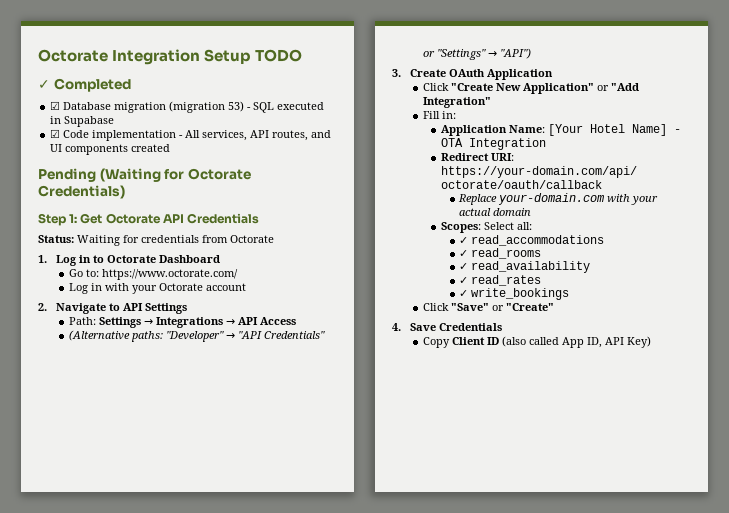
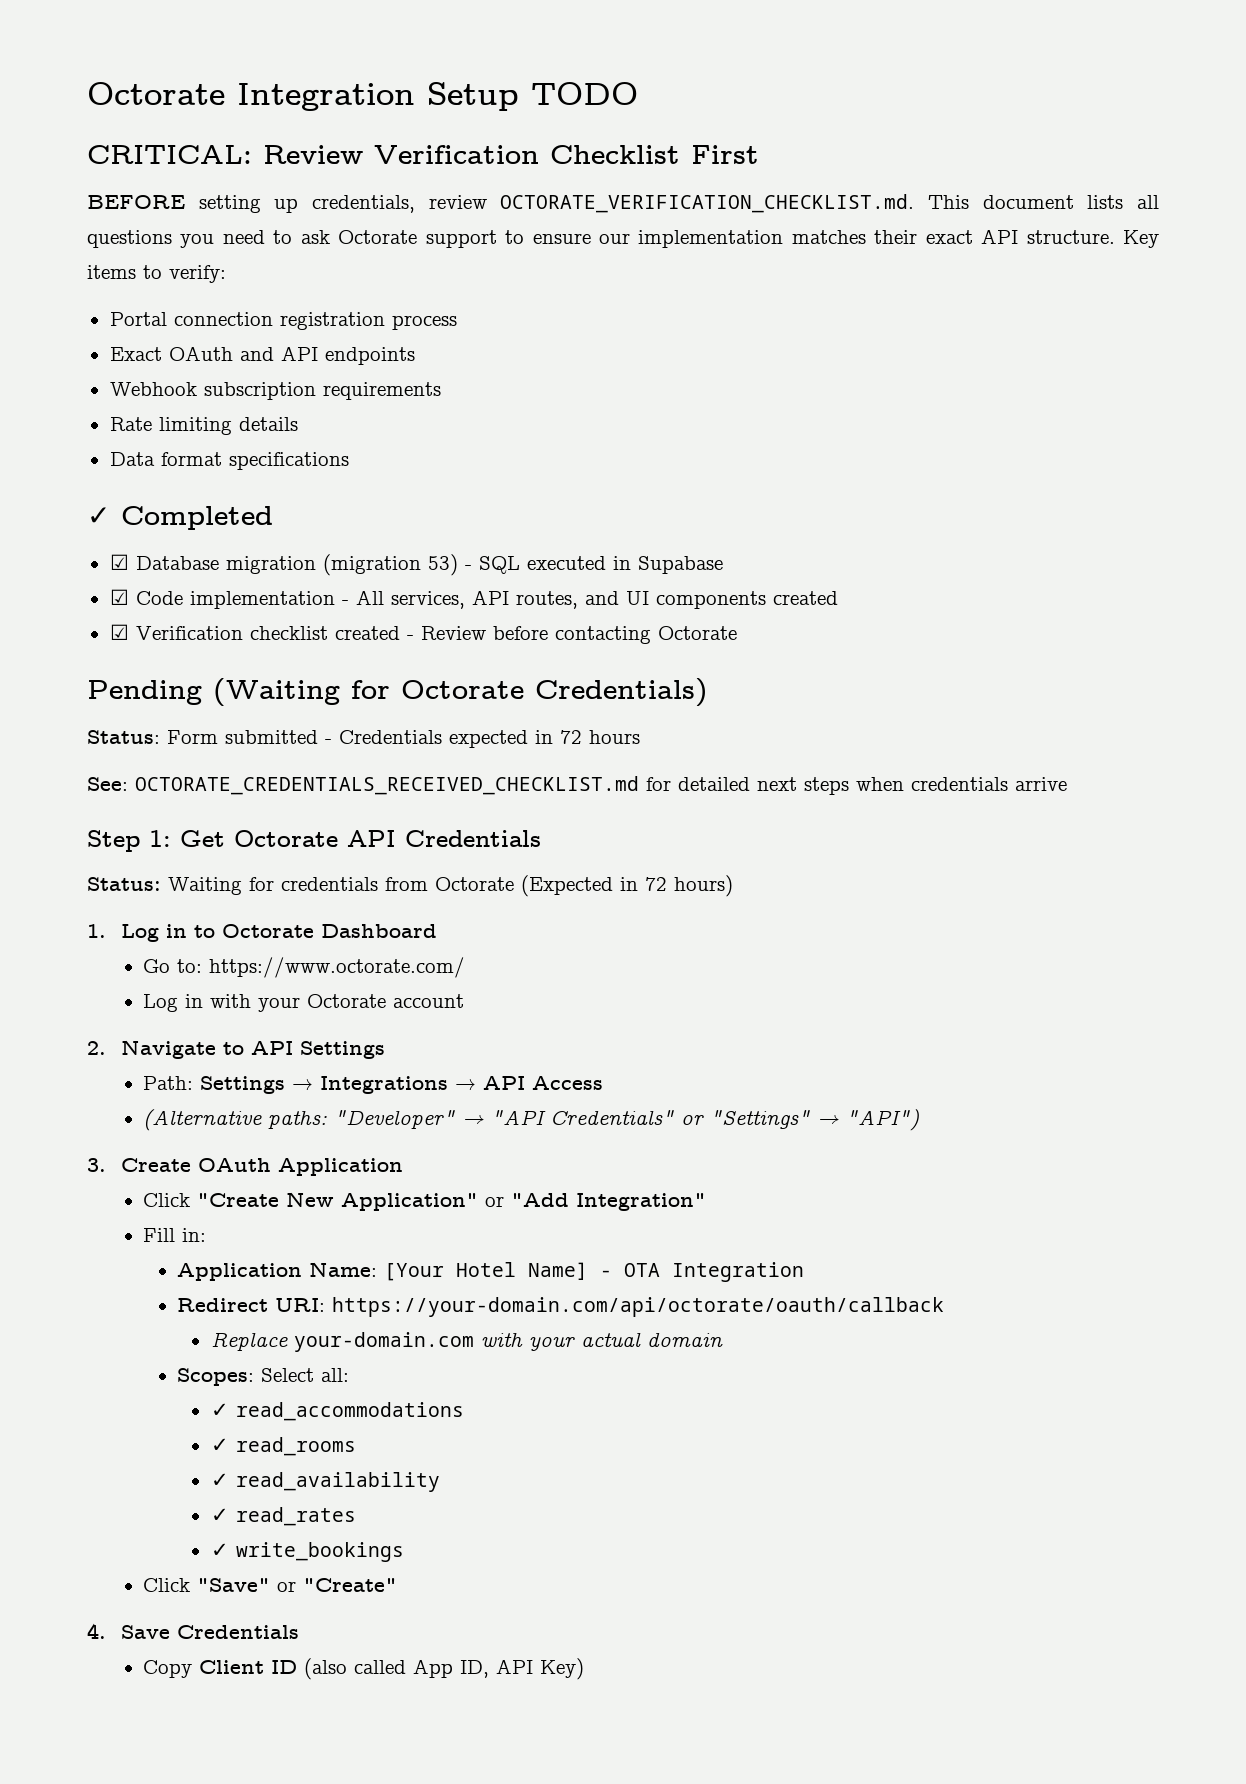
(303, 55) none -> [87,145,759,164] [87,194,1159,213] [87,229,1159,248] [87,265,226,283] [109,312,457,330] [109,346,415,365] [109,382,441,400] [109,417,298,435] [109,452,349,470] // CRITICAL: Review Verification Checklist First // BEFORE setting up credentials, review OCTORATE_VERIFICATION_CHECKLIST.md. This document lists all questions you need to ask Octorate support to ensure our implementation matches their exact API structure. Key items to verify: // Portal connection registration process // Exact OAuth and API endpoints // Webhook subscription requirements // Rate limiting details // Data format specifications
(171, 148) none -> [109,624,737,644] // ☑ Verification checklist created - Review before contacting Octorate
(125, 192) none -> [87,730,640,748] [87,776,1067,795] // Status: Form submitted - Credentials expected in 72 hours // See: OCTORATE_CREDENTIALS_RECEIVED_CHECKLIST.md for detailed next steps when credentials arrive
(274, 239) none -> [521,875,733,897] (Expected in 72 hours)

